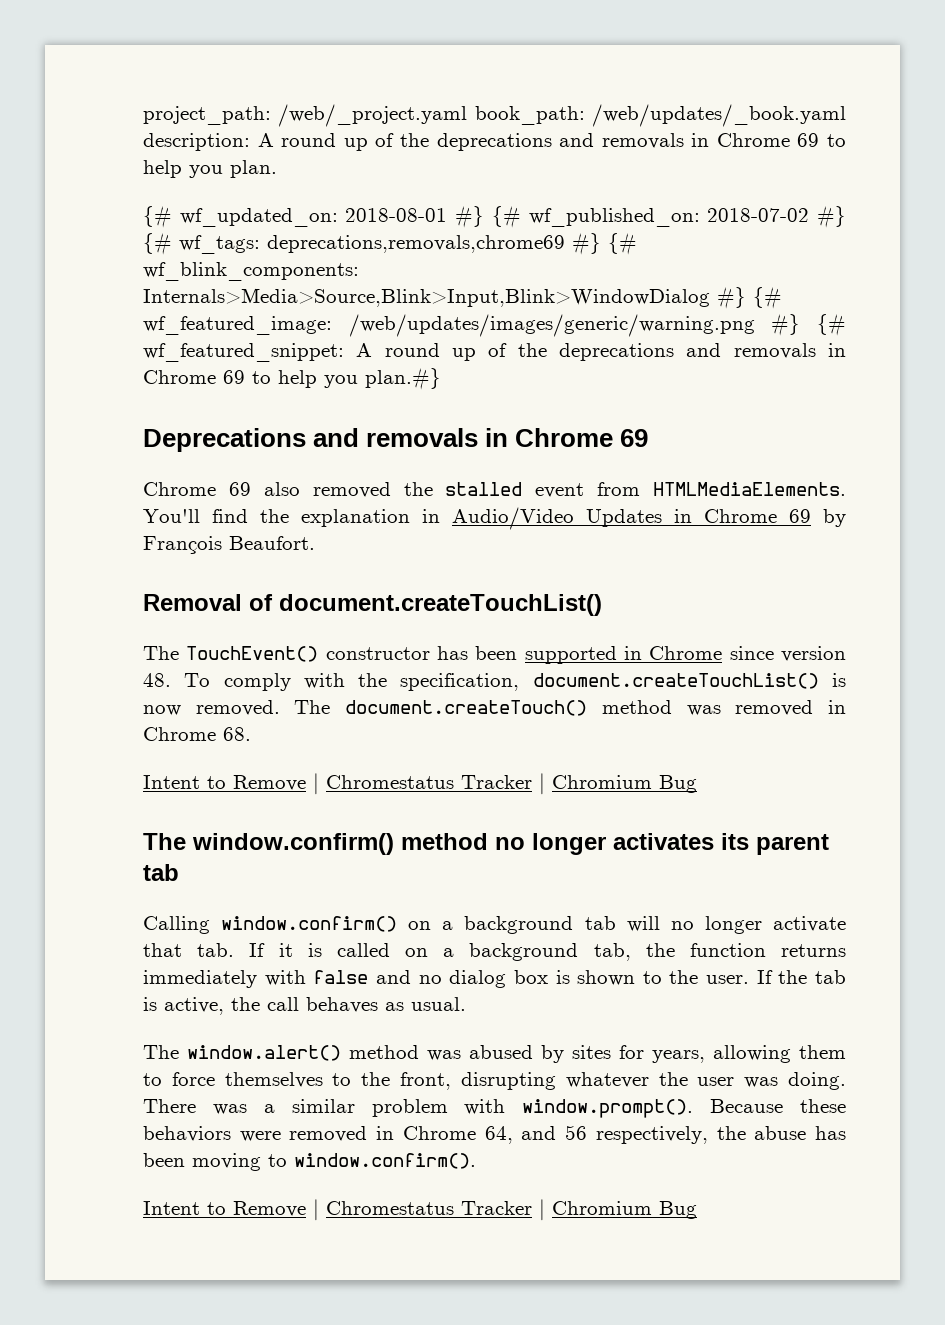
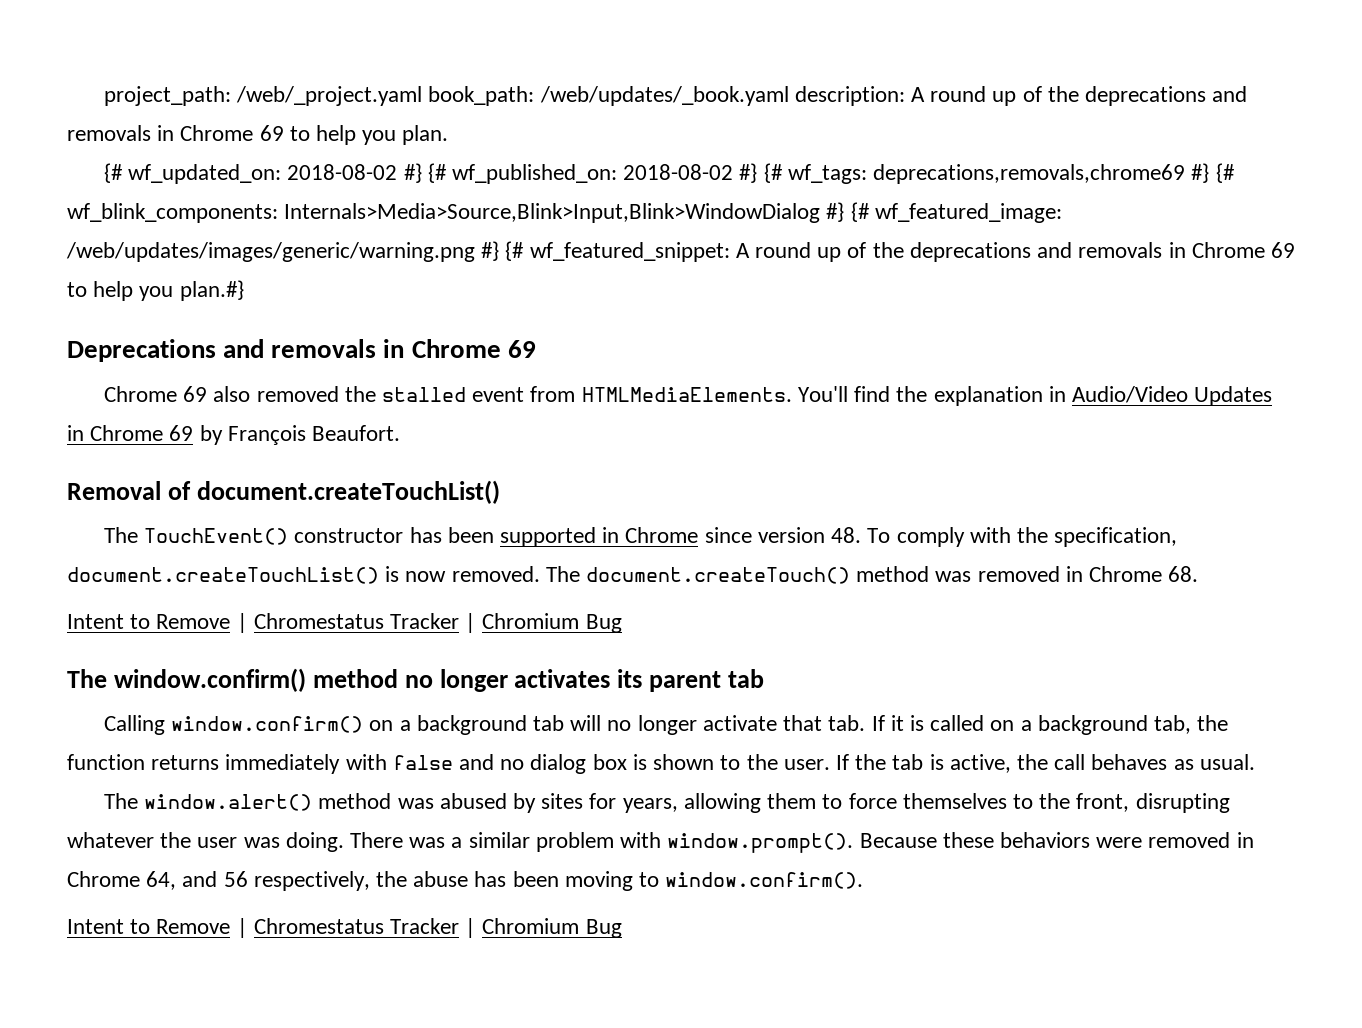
[345,208,448,222] 2018-08-01 -> [287,164,398,180] 2018-08-02
[707,208,810,222] 2018-07-02 -> [623,164,734,180] 2018-08-02

